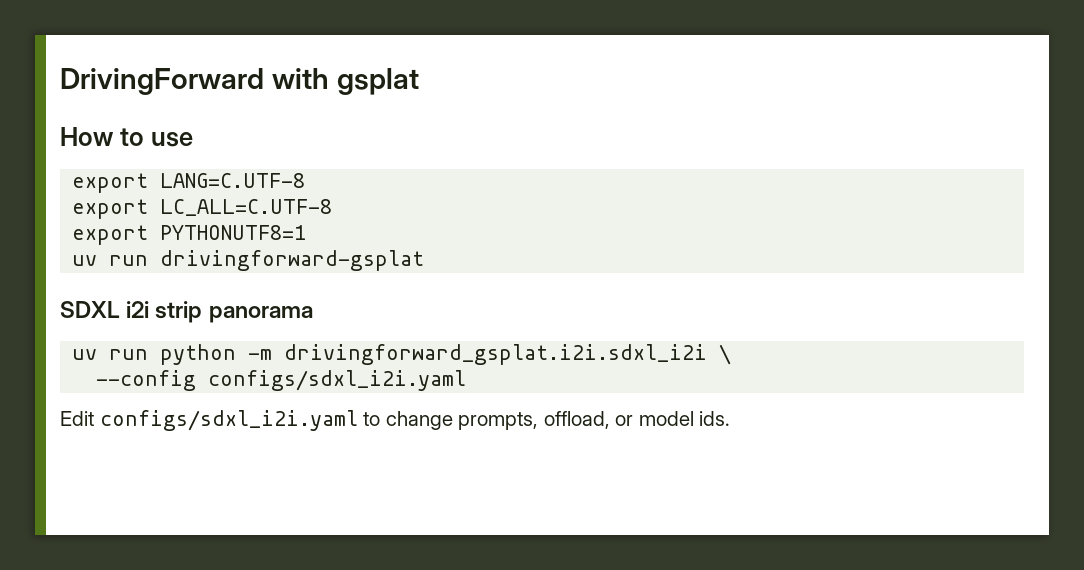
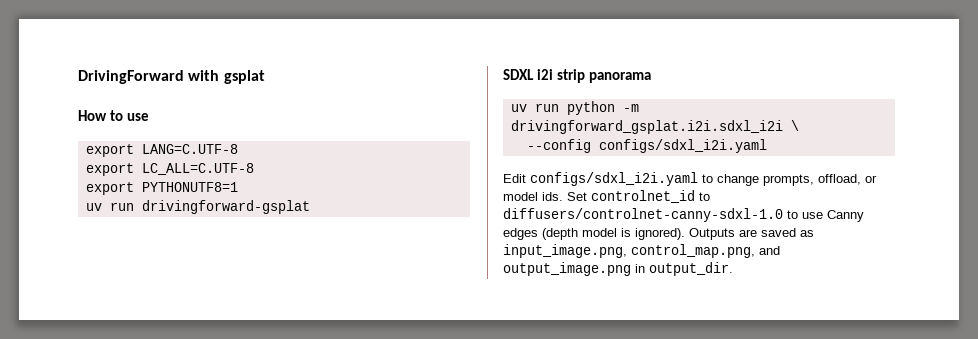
(731, 418) none -> [567,190,710,203] [503,208,864,222] [503,228,814,240] [503,244,780,258] [503,262,733,276] Set controlnet_id to diffusers/controlnet-canny-sdxl-1.0 to use Canny edges (depth model is ignored). Outputs are saved as input_image.png, control_map.png, and output_image.png in output_dir.

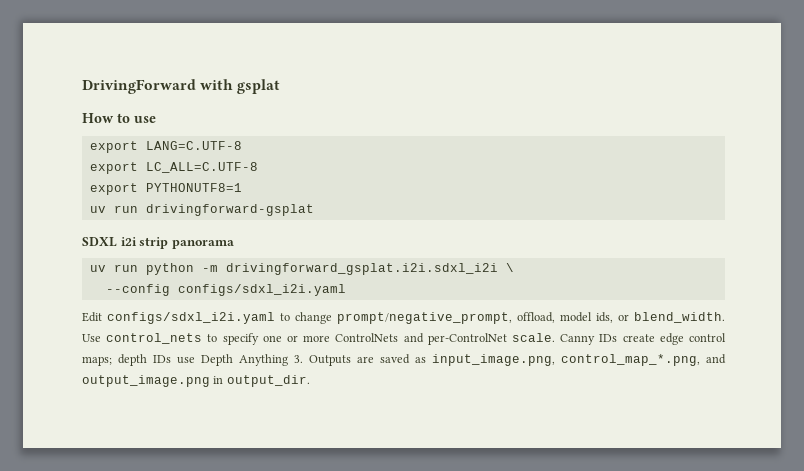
[763,174,877,186] [503,190,710,203] [503,208,864,222] [503,228,685,240] prompts, offload, or model ids. Set controlnet_id to diffusers/controlnet-canny-sdxl-1.0 to use Canny edges (depth model is ignored). -> [337,312,725,324] [82,333,727,345] [82,354,303,366] prompt/negative_prompt, offload, model ids, or blend_width. Use control_nets to specify one or more ControlNets and per-ControlNet scale. Canny IDs create edge control maps; depth IDs use Depth Anything 3.
[631,244,755,258] control_map.png, -> [561,354,700,366] control_map_*.png,

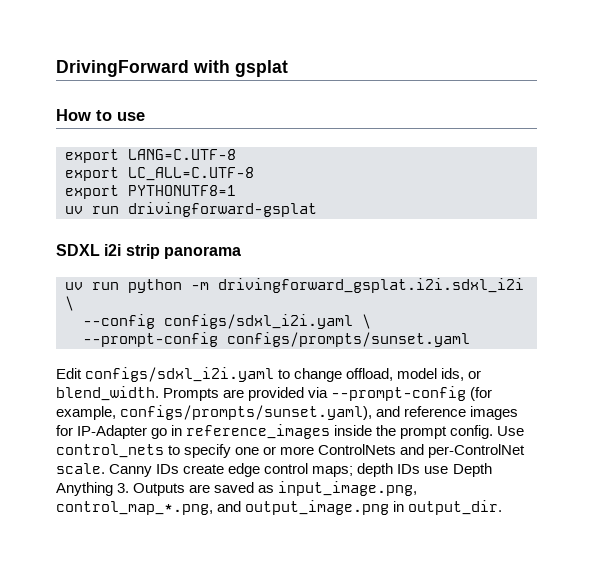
(346, 290) none -> [362,314,371,329] [83,332,470,347] \ // --prompt-config configs/prompts/sunset.yaml
[337,312,512,324] prompt/negative_prompt, -> (343, 375) none
(725, 317) none -> [163,386,493,401] [56,405,519,420] [56,424,494,439] Prompts are provided via --prompt-config (for example, configs/prompts/sunset.yaml), and reference images for IP-Adapter go in reference_images inside the prompt config.

